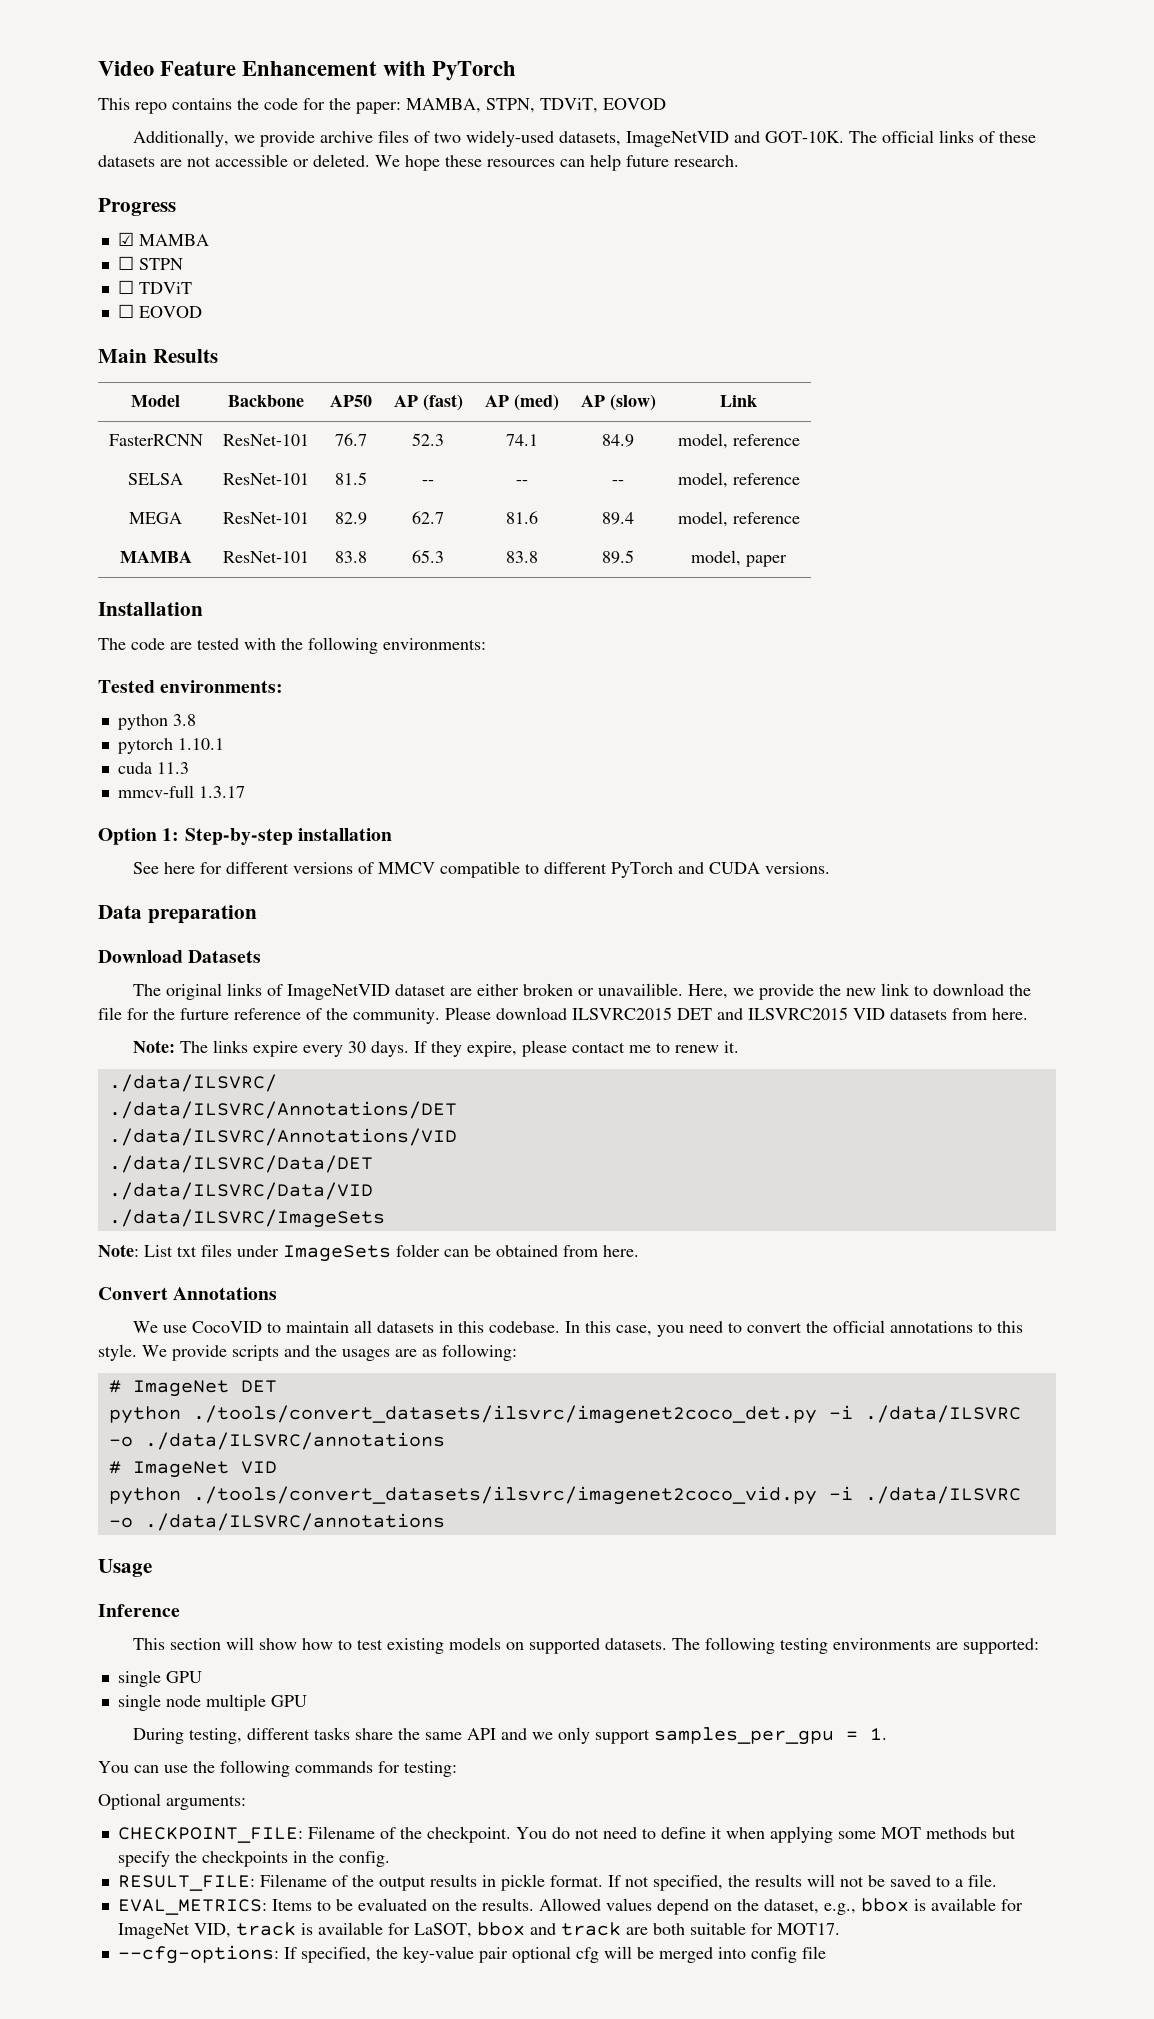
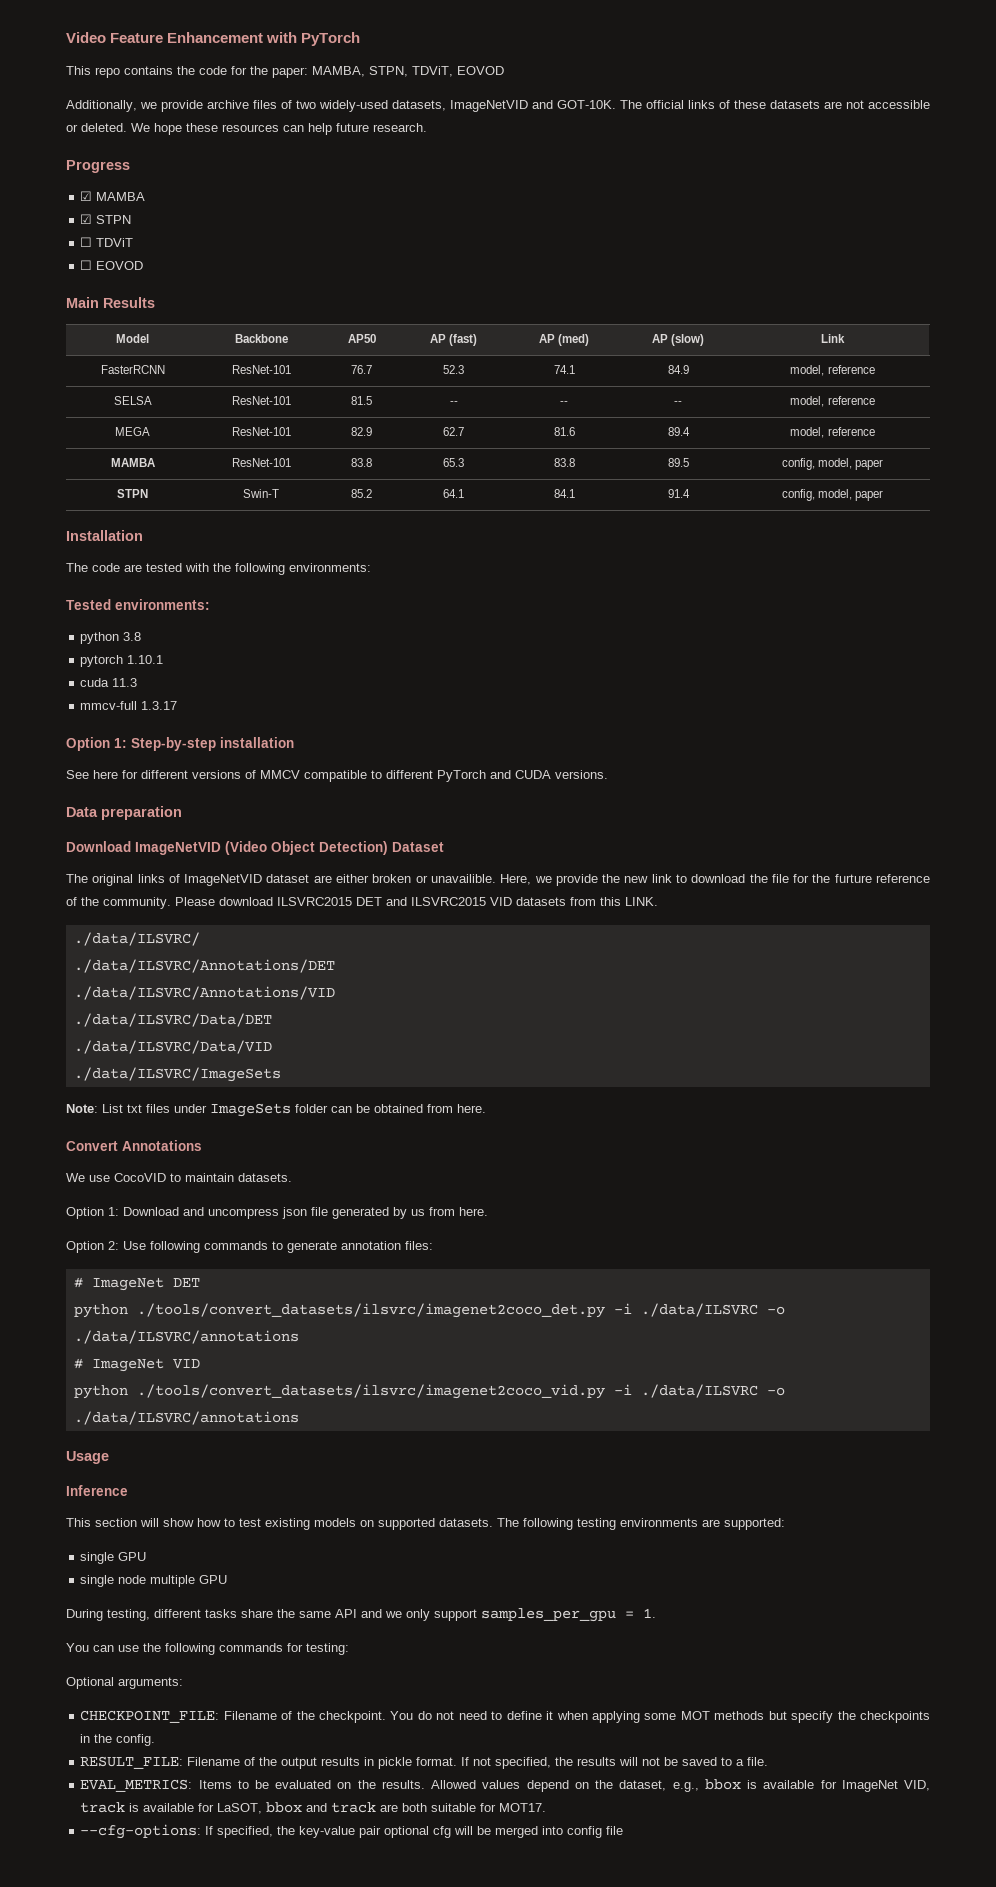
[117,256,134,270] ☐ -> [80,214,93,224] ☑
(634, 557) none -> [781,458,884,470] [117,489,148,498] [243,489,279,498] [351,489,372,498] [443,489,464,498] [553,489,575,498] [667,489,690,498] [781,489,815,501] config, model, paper // STPN | Swin-T | 85.2 | 64.1 | 84.1 | 91.4 | config,
[188,950,262,963] Datasets -> [135,841,444,855] ImageNetVID (Video Object Detection) Dataset
[992,1008,1028,1020] [133,1040,740,1057] here. // Note: The links expire every 30 days. If they expire, please contact me to renew it. -> [600,897,658,906] this LINK.
[354,1320,1024,1337] [98,1344,517,1361] all datasets in this codebase. In this case, you need to convert the official annotations to this style. We provide scripts and the usages are as following: -> [238,1173,292,1182] [66,1207,488,1219] [66,1241,433,1253] datasets. // Option 1: Download and uncompress json file generated by us from here. // Option 2: Use following commands to generate annotation files:

